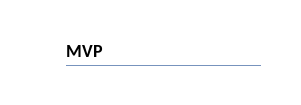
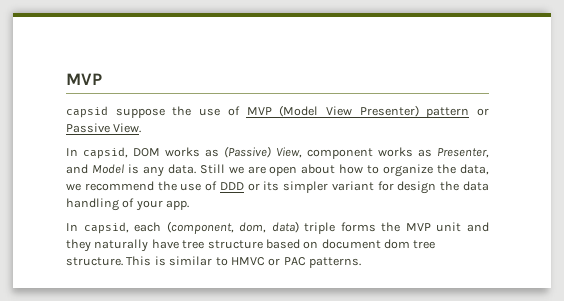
[66,45,103,57] MVP -> [66,73,102,85] [66,105,489,118] [66,123,142,133] [66,146,489,159] [66,164,489,177] [66,181,490,194] [66,198,190,211] [66,221,490,234] [66,239,436,252] [66,256,361,268] MVP // capsid suppose the use of MVP (Model View Presenter) pattern or Passive View. // In capsid, DOM works as (Passive) View, component works as Presenter, and Model is any data. Still we are open about how to organize the data, we recommend the use of DDD or its simpler variant for design the data handling of your app. // In capsid, each (component, dom, data) triple forms the MVP unit and they naturally have tree structure based on document dom tree structure. This is similar to HMVC or PAC patterns.

